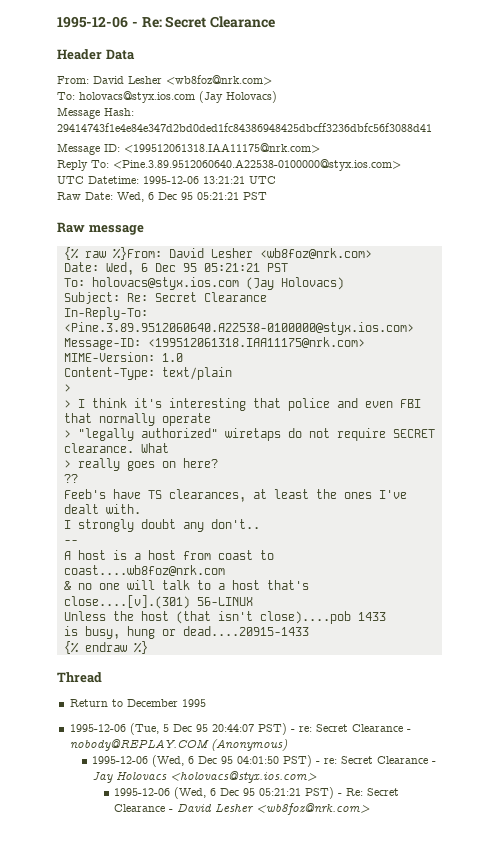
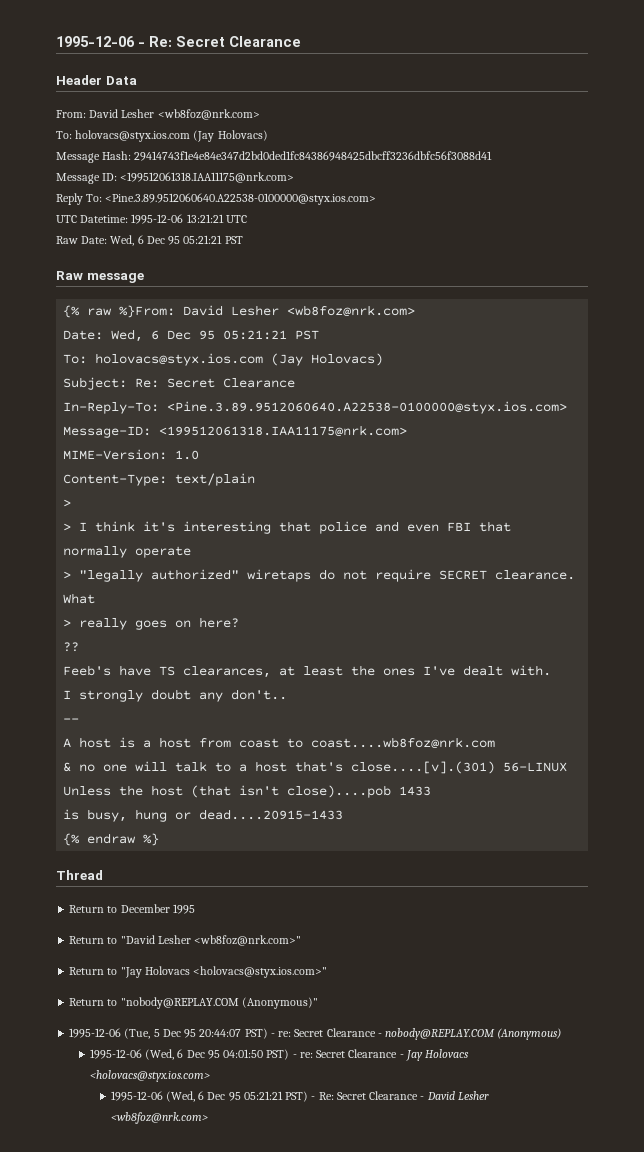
(206, 703) none -> [69,935,302,946] [69,966,328,978] [69,997,318,1009] // Return to "David Lesher <wb8foz@nrk.com>" // Return to "Jay Holovacs <holovacs@styx.ios.com>" // Return to "nobody@REPLAY.COM (Anonymous)"

